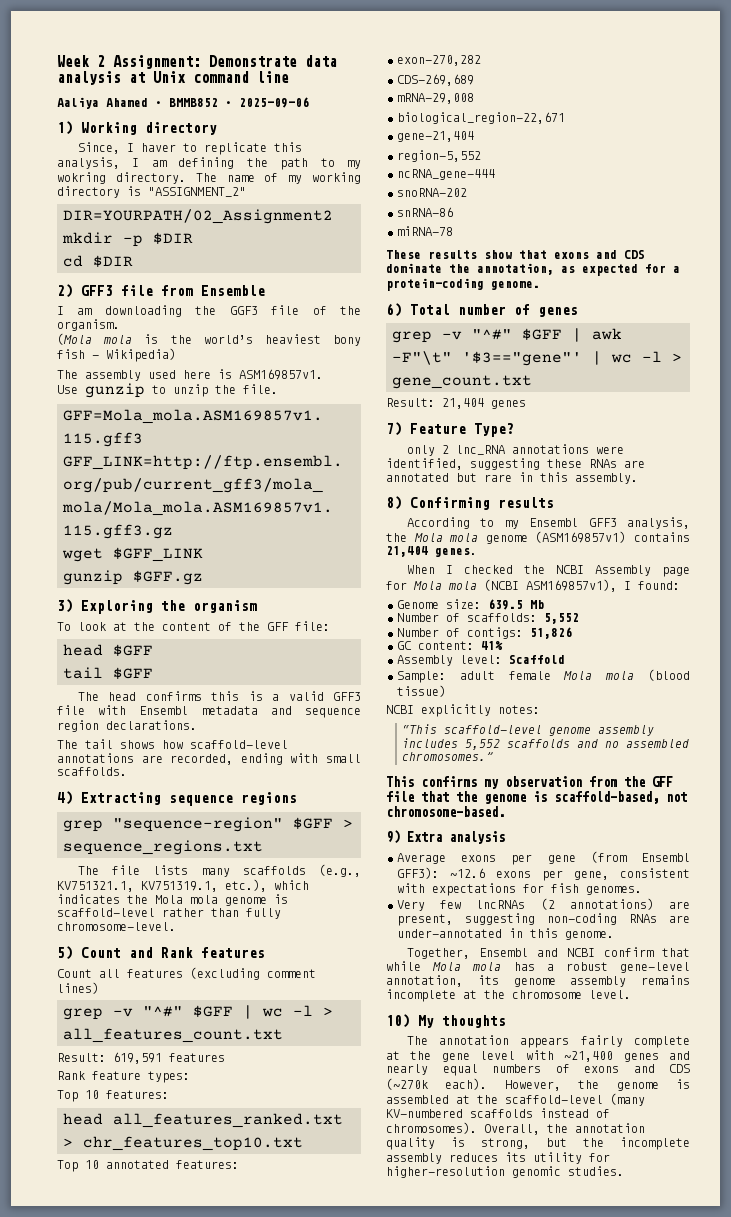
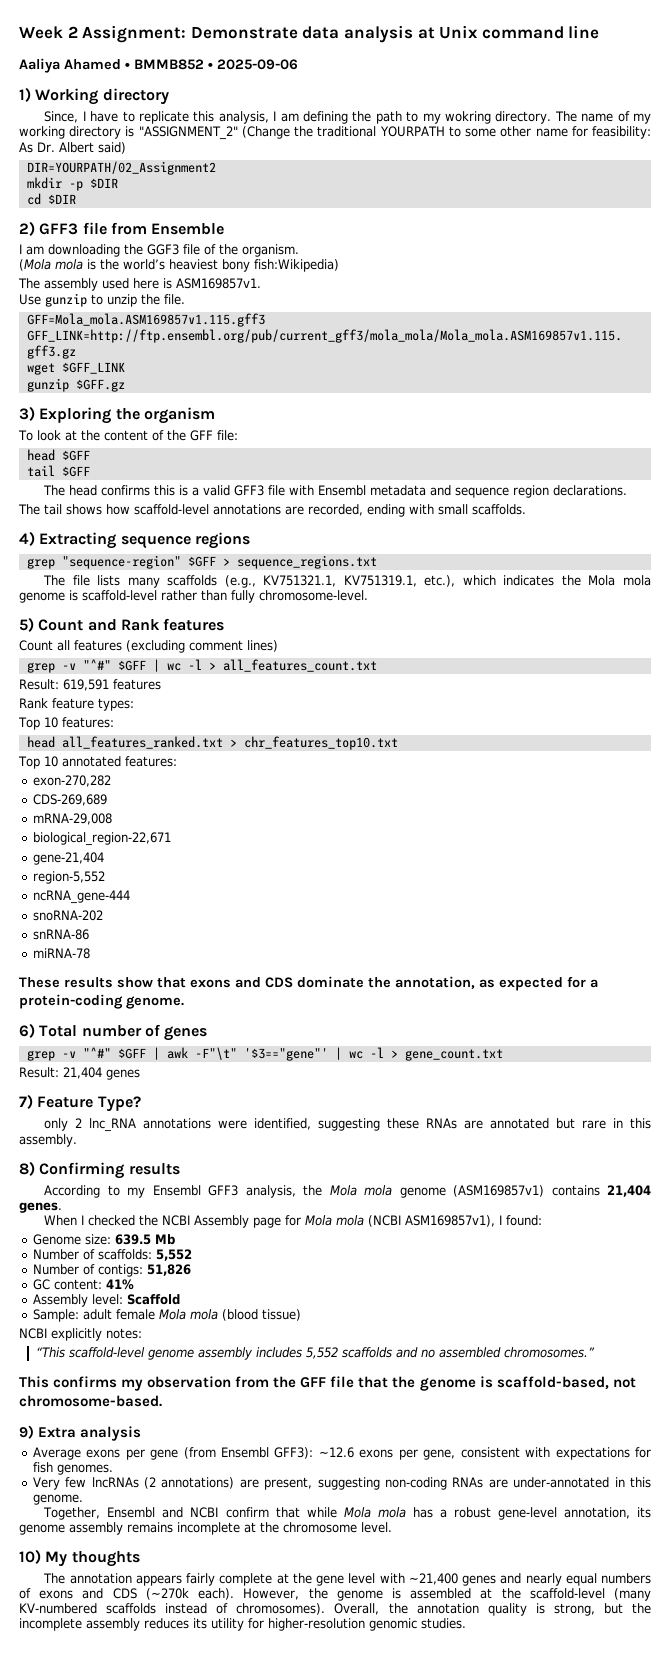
[140,143,176,152] haver -> [90,111,119,122] have
(246, 192) none -> [241,126,652,139] [19,142,126,154] (Change the traditional YOURPATH to some other name for feasibility: As Dr. Albert said)
[57,348,176,362] fish — Wikipedia) -> [254,259,339,272] fish:Wikipedia)

